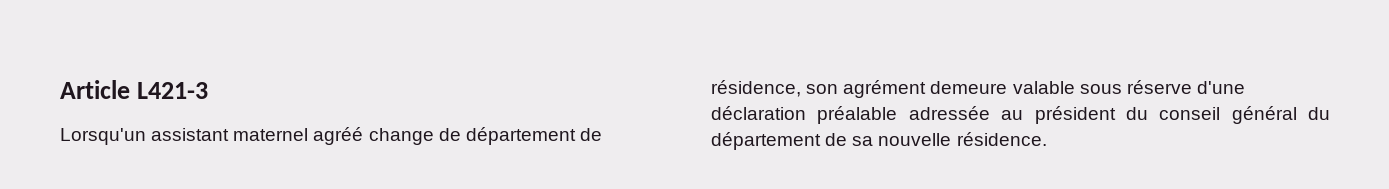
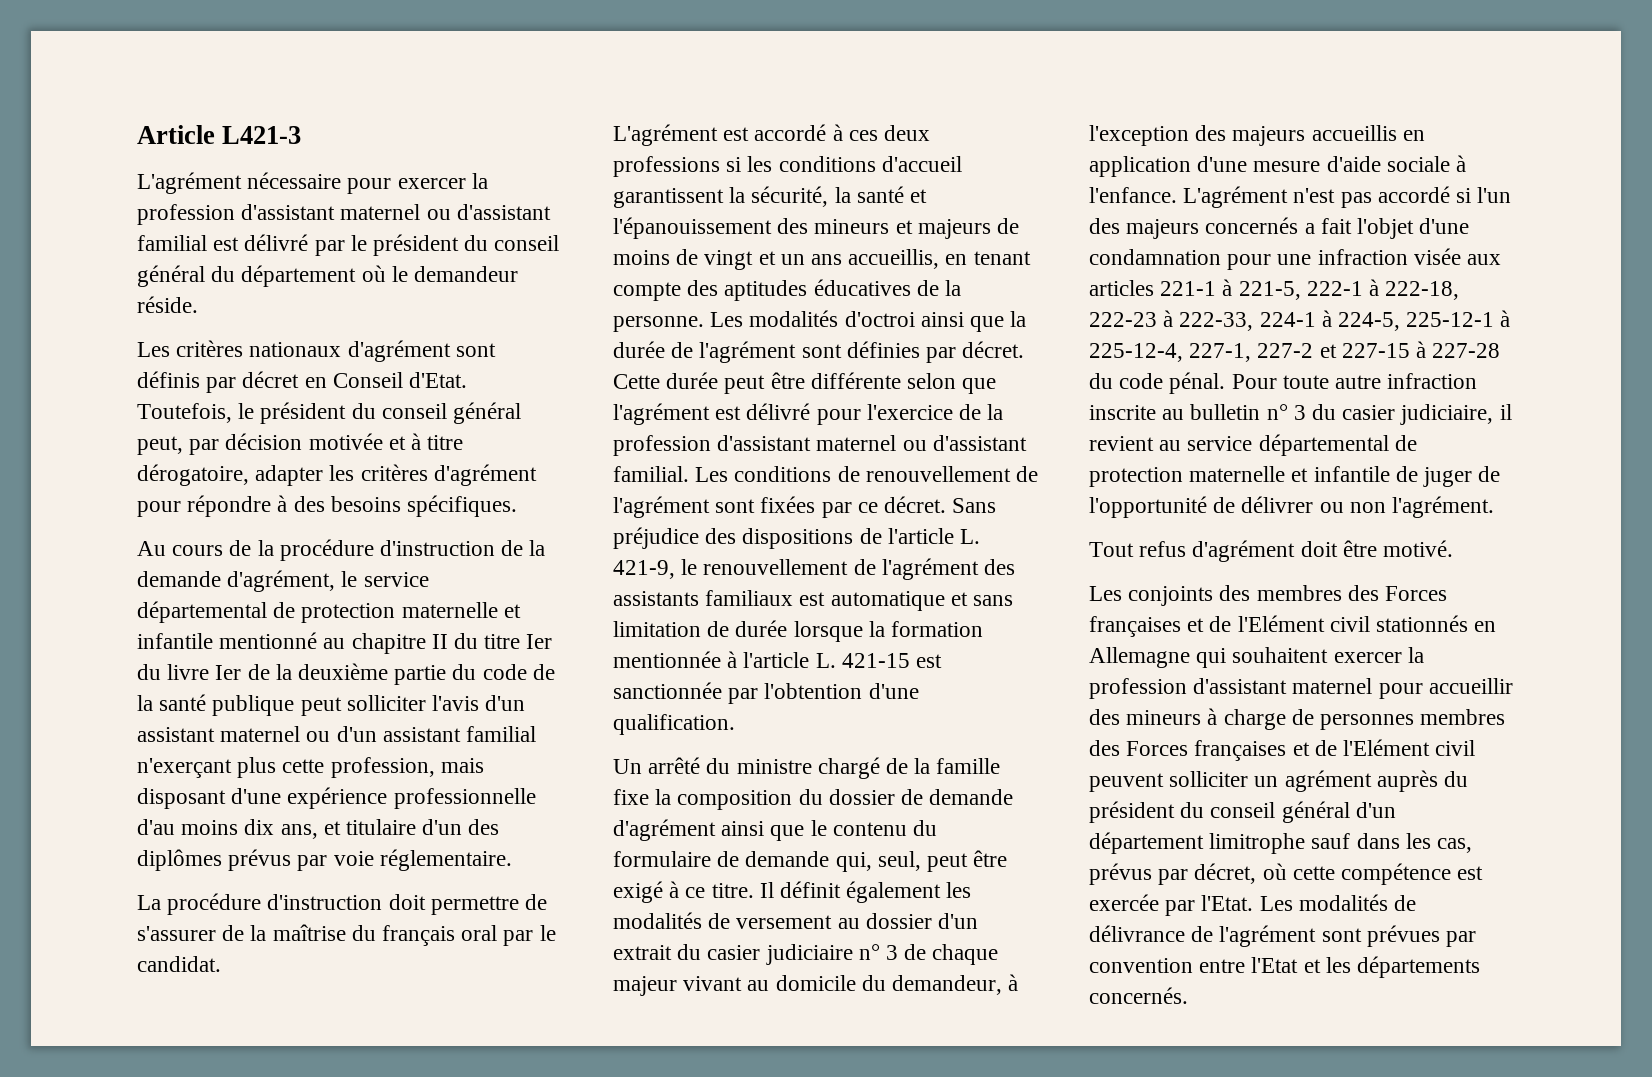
[60,127,602,145] [711,80,1245,98] [711,106,1024,124] Lorsqu'un assistant maternel agréé change de département de résidence, son agrément demeure valable sous réserve d'une déclaration préalable adressée au -> [137,172,488,194] [137,204,551,225] [137,234,367,256] L'agrément nécessaire pour exercer la profession d'assistant maternel ou d'assistant familial est délivré par le
[825,132,1047,146] de sa nouvelle résidence. -> [361,265,519,282] [137,296,198,313] [137,340,496,362] [137,371,468,393] [137,402,522,424] [137,433,464,455] [137,464,537,486] [137,495,518,517] [137,539,546,561] [137,570,429,592] [137,601,521,623] [137,632,553,654] [137,663,555,685] [137,694,526,716] [137,726,537,742] [137,757,484,778] [137,787,536,809] [137,819,500,839] [137,849,512,871] [137,893,548,915] [137,924,556,946] [137,956,221,972] [613,124,931,146] [613,156,962,177] [613,186,928,208] [613,217,1020,239] [613,249,1031,270] [613,279,962,301] [613,310,1027,332] [613,341,1025,363] [613,372,997,394] [613,403,1004,425] [613,435,1027,456] [613,466,1039,482] [613,496,997,518] [613,527,981,549] [613,558,1016,580] [613,590,1014,611] [613,620,984,642] [613,651,943,668] [613,682,919,704] [613,714,735,735] [613,757,1001,779] [613,789,1014,810] [613,819,938,841] [613,850,1008,872] [613,881,972,903] [613,912,979,929] [613,944,999,965] [613,974,1019,996] [1089,125,1425,146] [1089,155,1467,177] [1089,186,1512,208] [1089,217,1470,239] [1089,248,1502,270] [1089,279,1460,300] [1089,310,1511,331] [1089,341,1501,362] [1089,372,1478,394] [1089,404,1512,425] [1089,434,1417,456] [1089,466,1501,487] [1089,496,1495,518] [1089,540,1454,562] [1089,585,1448,606] [1089,615,1497,637] [1089,647,1424,668] [1089,678,1513,699] [1089,708,1506,730] [1089,739,1476,761] [1089,770,1469,792] [1089,801,1396,823] [1089,832,1473,854] [1089,863,1484,885] [1089,894,1417,916] [1089,925,1477,947] [1089,956,1481,978] [1089,987,1188,1004] où le demandeur réside. // Les critères nationaux d'agrément sont définis par décret en Conseil d'Etat. Toutefois, le président du conseil général peut, par décision motivée et à titre dérogatoire, adapter les critères d'agrément pour répondre à des besoins spécifiques. // Au cours de la procédure d'instruction de la demande d'agrément, le service départemental de protection maternelle et infantile mentionné au chapitre II du titre Ier du livre Ier de la deuxième partie du code de la santé publique peut solliciter l'avis d'un assistant maternel ou d'un assistant familial n'exerçant plus cette profession, mais disposant d'une expérience professionnelle d'au moins dix ans, et titulaire d'un des diplômes prévus par voie réglementaire. // La procédure d'instruction doit permettre de s'assurer de la maîtrise du français oral par le candidat. // L'agrément est accordé à ces deux professions si les conditions d'accueil garantissent la sécurité, la santé et l'épanouissement des mineurs et majeurs de moins de vingt et un ans accueillis, en tenant compte des aptitudes éducatives de la personne. Les modalités d'octroi ainsi que la durée de l'agrément sont définies par décret. Cette durée peut être différente selon que l'agrément est délivré pour l'exercice de la profession d'assistant maternel ou d'assistant familial. Les conditions de renouvellement de l'agrément sont fixées par ce décret. Sans préjudice des dispositions de l'article L. 421-9, le renouvellement de l'agrément des assistants familiaux est automatique et sans limitation de durée lorsque la formation mentionnée à l'article L. 421-15 est sanctionnée par l'obtention d'une qualification. // Un arrêté du ministre chargé de la famille fixe la composition du dossier de demande d'agrément ainsi que le contenu du formulaire de demande qui, seul, peut être exigé à ce titre. Il définit également les modalités de versement au dossier d'un extrait du casier judiciaire n° 3 de chaque majeur vivant au domicile du demandeur, à l'exception des majeurs accueillis en application d'une mesure d'aide sociale à l'enfance. L'agrément n'est pas accordé si l'un des majeurs concernés a fait l'objet d'une condamnation pour une infraction visée aux articles 221-1 à 221-5, 222-1 à 222-18, 222-23 à 222-33, 224-1 à 224-5, 225-12-1 à 225-12-4, 227-1, 227-2 et 227-15 à 227-28 du code pénal. Pour toute autre infraction inscrite au bulletin n° 3 du casier judiciaire, il revient au service départemental de protection maternelle et infantile de juger de l'opportunité de délivrer ou non l'agrément. // Tout refus d'agrément doit être motivé. // Les conjoints des membres des Forces françaises et de l'Elément civil stationnés en Allemagne qui souhaitent exercer la profession d'assistant maternel pour accueillir des mineurs à charge de personnes membres des Forces françaises et de l'Elément civil peuvent solliciter un agrément auprès du président du conseil général d'un département limitrophe sauf dans les cas, prévus par décret, où cette compétence est exercée par l'Etat. Les modalités de délivrance de l'agrément sont prévues par convention entre l'Etat et les départements concernés.

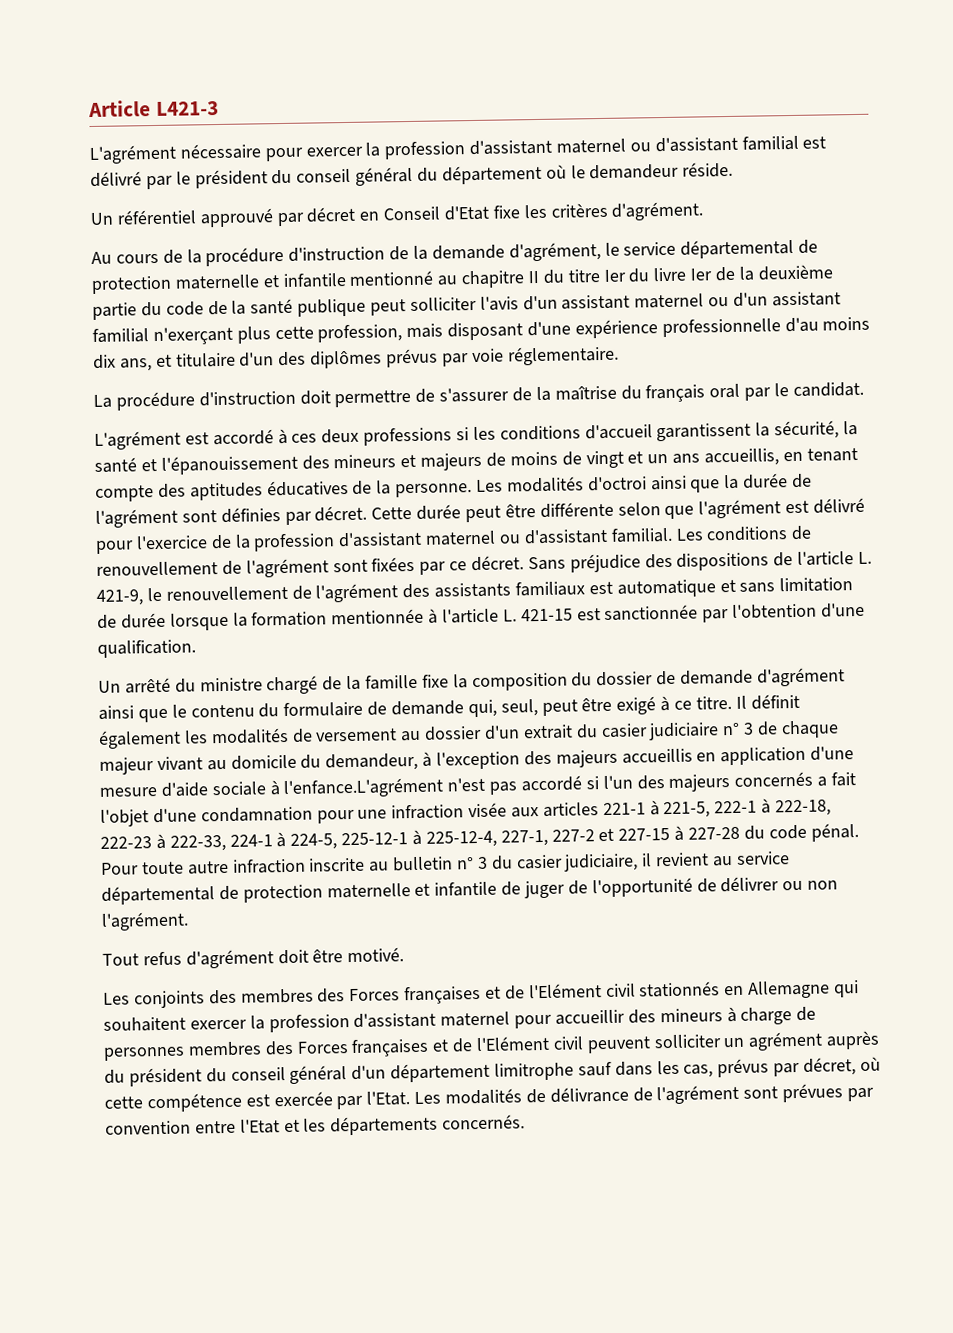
[137,340,496,362] [137,371,468,393] [137,402,522,424] [137,433,464,455] [137,464,537,486] [137,495,518,517] Les critères nationaux d'agrément sont définis par décret en Conseil d'Etat. Toutefois, le président du conseil général peut, par décision motivée et à titre dérogatoire, adapter les critères d'agrément pour répondre à des besoins spécifiques. -> [90,201,705,228] Un référentiel approuvé par décret en Conseil d'Etat fixe les critères d'agrément.
[1089,186,1289,208] l'enfance. L'agrément -> [283,777,445,799] l'enfance.L'agrément

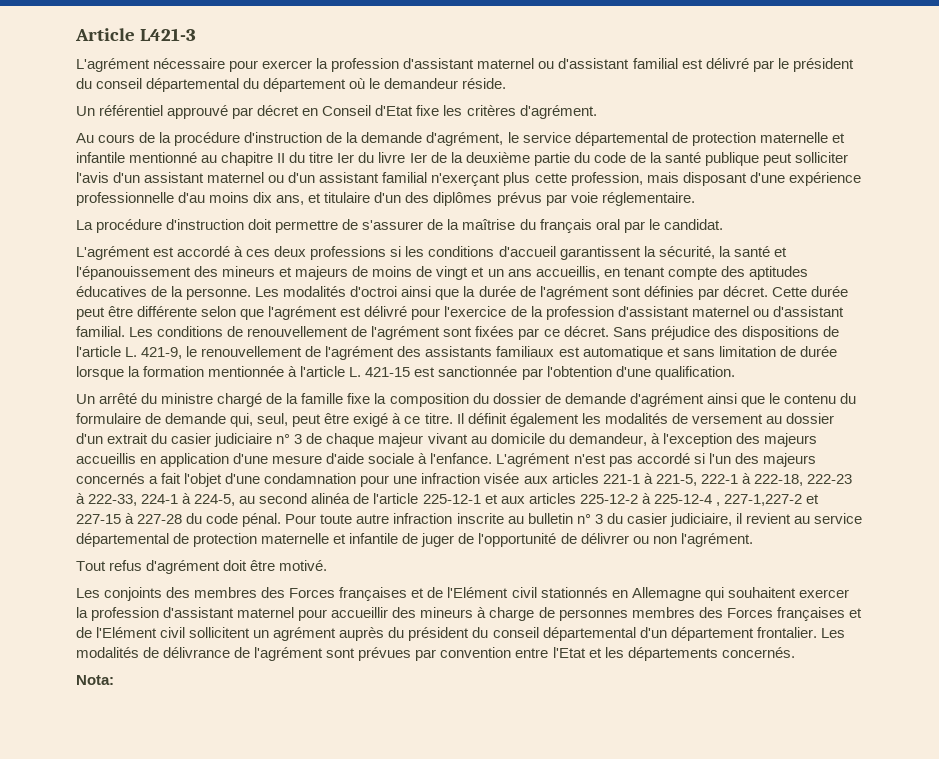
[355,166,414,186] général -> [146,78,240,92] départemental
[283,777,445,799] l'enfance.L'agrément -> [430,453,571,467] l'enfance. L'agrément
[341,829,595,848] 225-12-1 à 225-12-4, 227-1, 227-2 -> [239,493,802,506] au second alinéa de l'article 225-12-1 et aux articles 225-12-2 à 225-12-4 , 227-1,227-2
[586,1034,722,1054] peuvent solliciter -> [189,627,251,638] sollicitent
[289,1065,348,1084] général -> [542,627,636,641] départemental
[494,1056,881,1081] [104,1091,411,1113] limitrophe sauf dans les cas, prévus par décret, où cette compétence est exercée par l'Etat. -> [756,627,817,638] frontalier.
(526, 1122) none -> [76,675,114,685] // Nota:

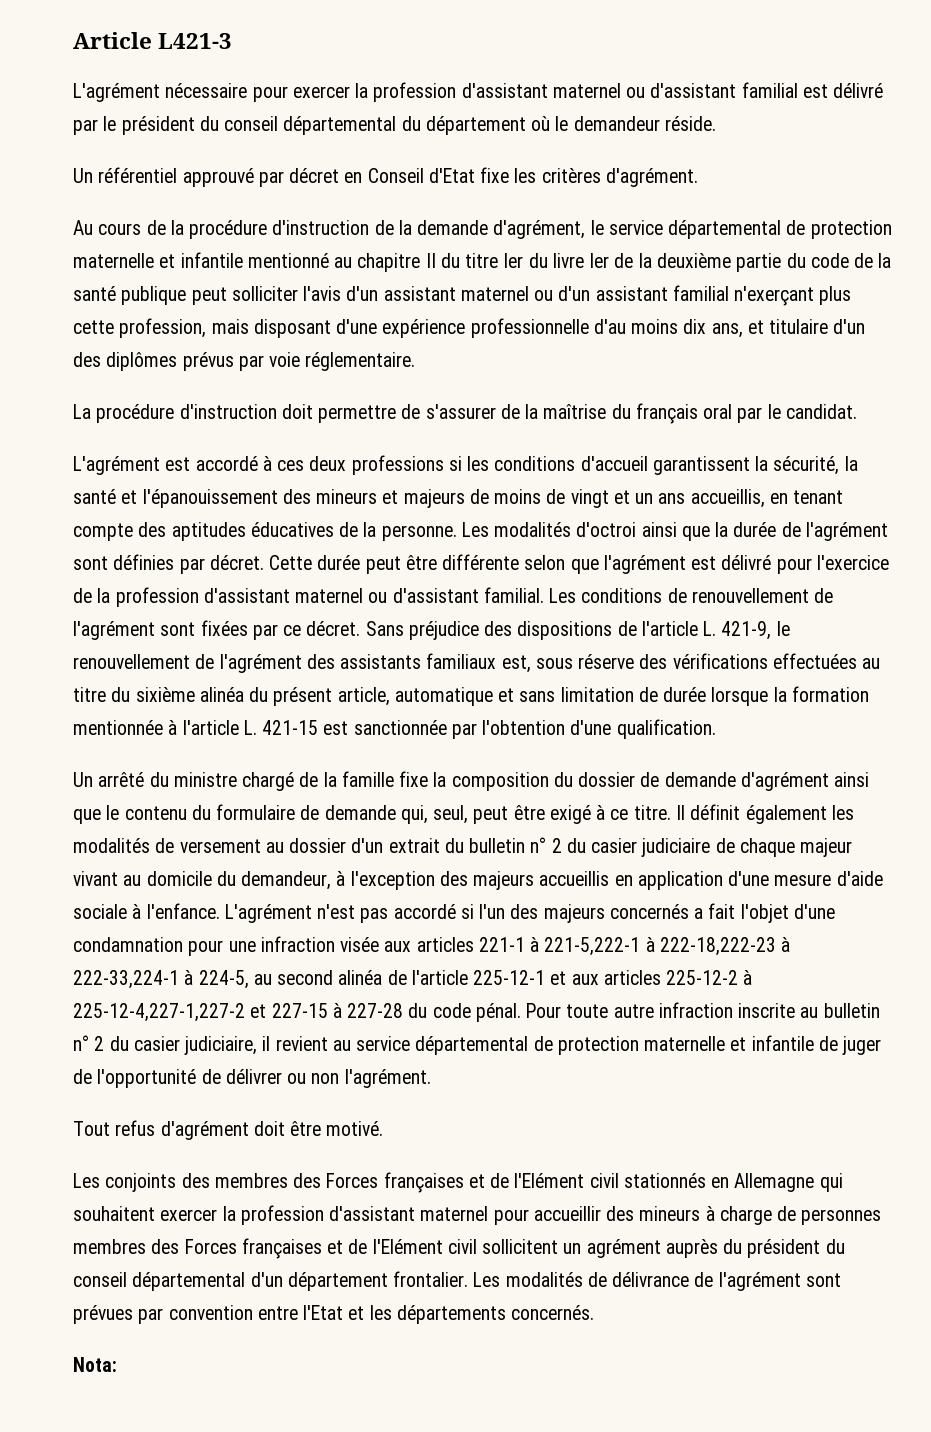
[558,347,580,357] est -> [501,653,881,673] [73,687,390,706] est, sous réserve des vérifications effectuées au titre du sixième alinéa du présent article,
[171,433,303,447] casier judiciaire n° 3 -> [469,837,711,857] bulletin n° 2 du casier judiciaire
[655,473,852,486] [76,493,179,506] 221-5, 222-1 à 222-18, 222-23 à 222-33, 224-1 -> [544,937,791,956] [73,970,179,989] 221-5,222-1 à 222-18,222-23 à 222-33,224-1
[653,494,802,506] 225-12-4 , 227-1,227-2 -> [73,1003,245,1022] 225-12-4,227-1,227-2
[594,514,603,524] 3 -> [94,1036,105,1051] 2

